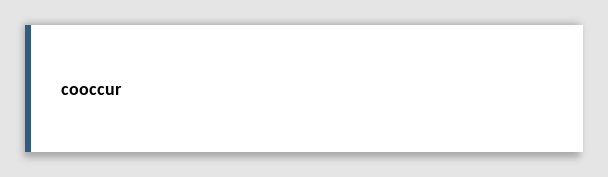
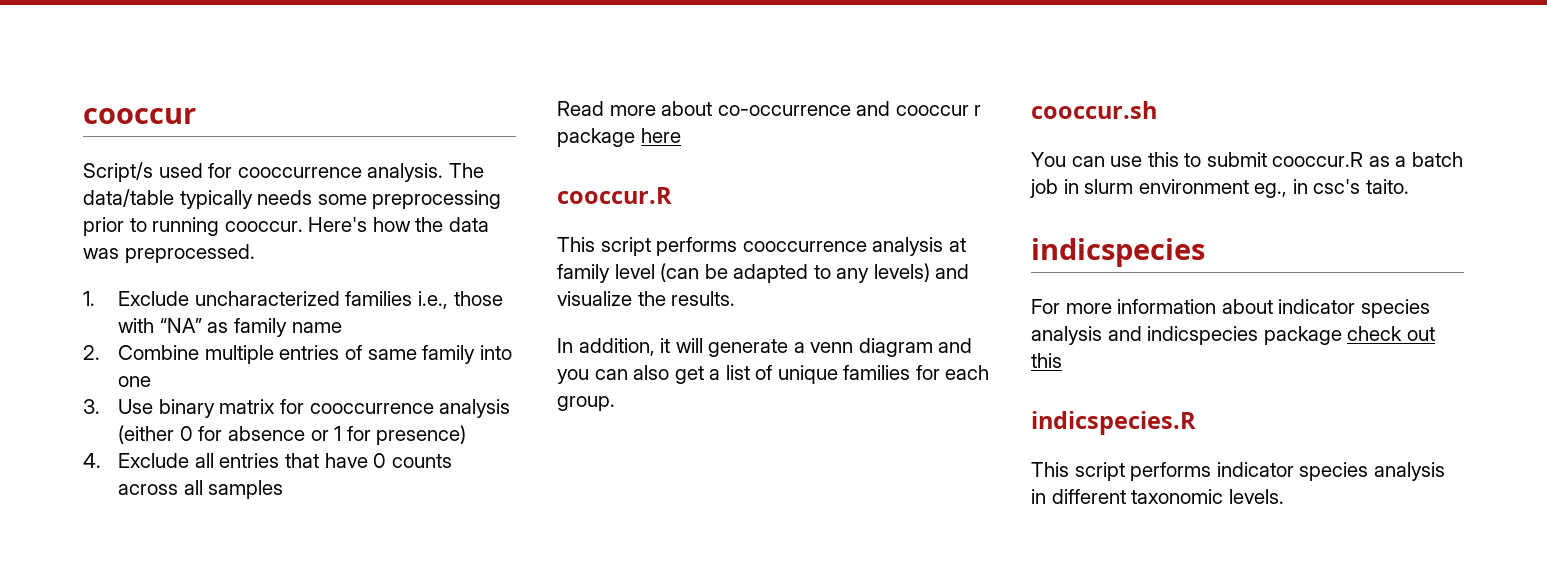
[61,86,122,95] cooccur -> [83,108,196,124] [83,162,484,182] [83,189,502,209] [83,217,489,236] [83,244,255,263] [83,291,503,309] [118,318,342,337] [83,345,512,364] [118,376,152,387] [83,399,511,418] [118,425,467,445] [83,453,452,468] [118,480,284,499] [557,101,982,116] [557,128,681,147] [557,187,672,204] [557,237,966,256] [557,263,970,283] [557,291,736,306] [557,338,973,357] [557,365,990,384] [557,396,615,411] [1031,101,1157,119] [1031,152,1463,167] [1030,179,1409,198] [1031,238,1205,267] [1031,299,1430,318] [1031,326,1435,345] [1031,353,1062,368] [1031,411,1196,435] [1031,462,1445,481] [1031,489,1284,504] cooccur // Script/s used for cooccurrence analysis. The data/table typically needs some preprocessing prior to running cooccur. Here's how the data was preprocessed. // 1. Exclude uncharacterized families i.e., those with “NA” as family name // 2. Combine multiple entries of same family into one // 3. Use binary matrix for cooccurrence analysis (either 0 for absence or 1 for presence) // 4. Exclude all entries that have 0 counts across all samples // Read more about co-occurrence and cooccur r package here // cooccur.R // This script performs cooccurrence analysis at family level (can be adapted to any levels) and visualize the results. // In addition, it will generate a venn diagram and you can also get a list of unique families for each group. // cooccur.sh // You can use this to submit cooccur.R as a batch job in slurm environment eg., in csc's taito. // indicspecies // For more information about indicator species analysis and indicspecies package check out this // indicspecies.R // This script performs indicator species analysis in different taxonomic levels.

